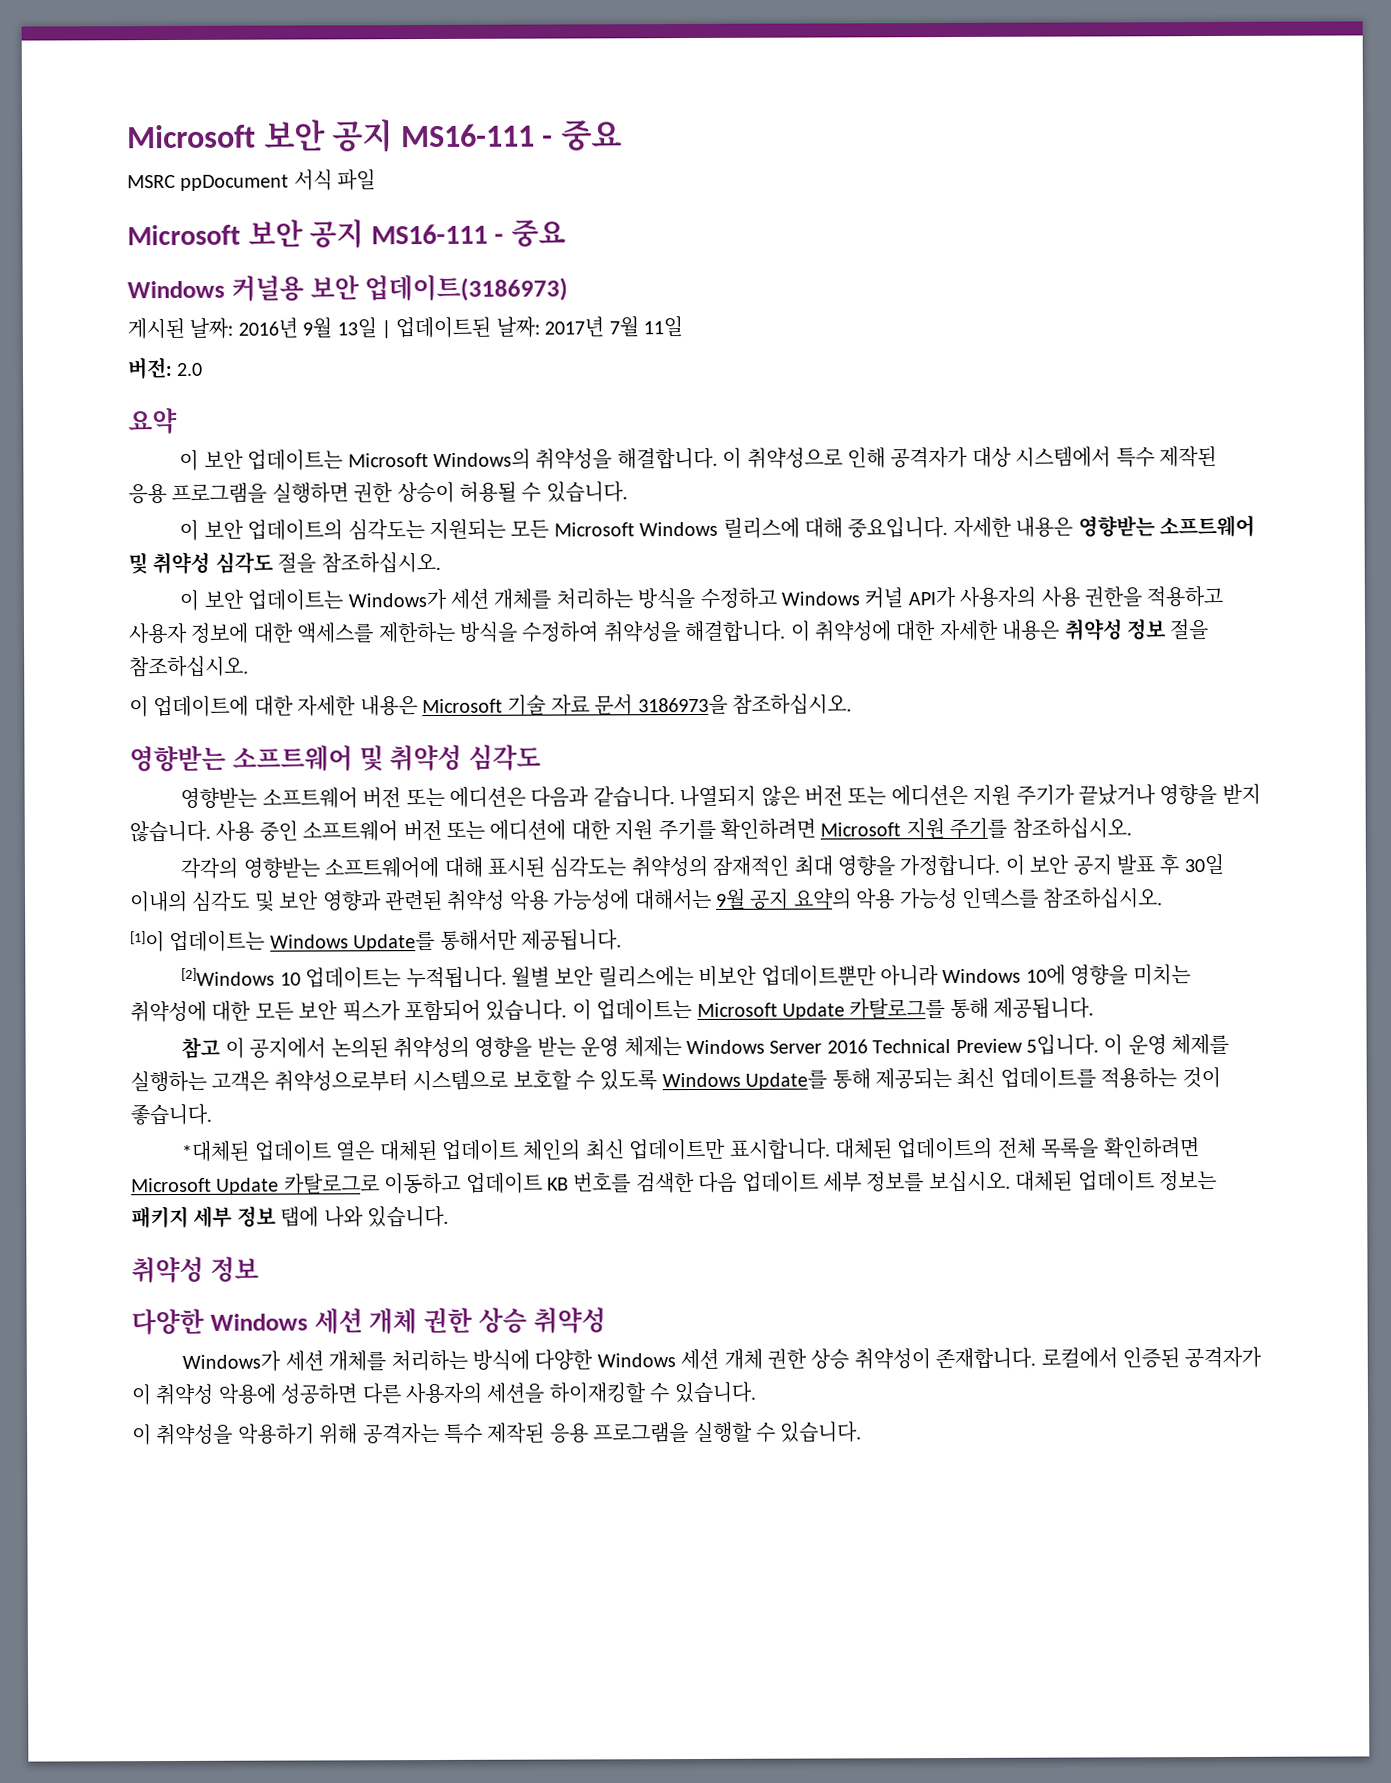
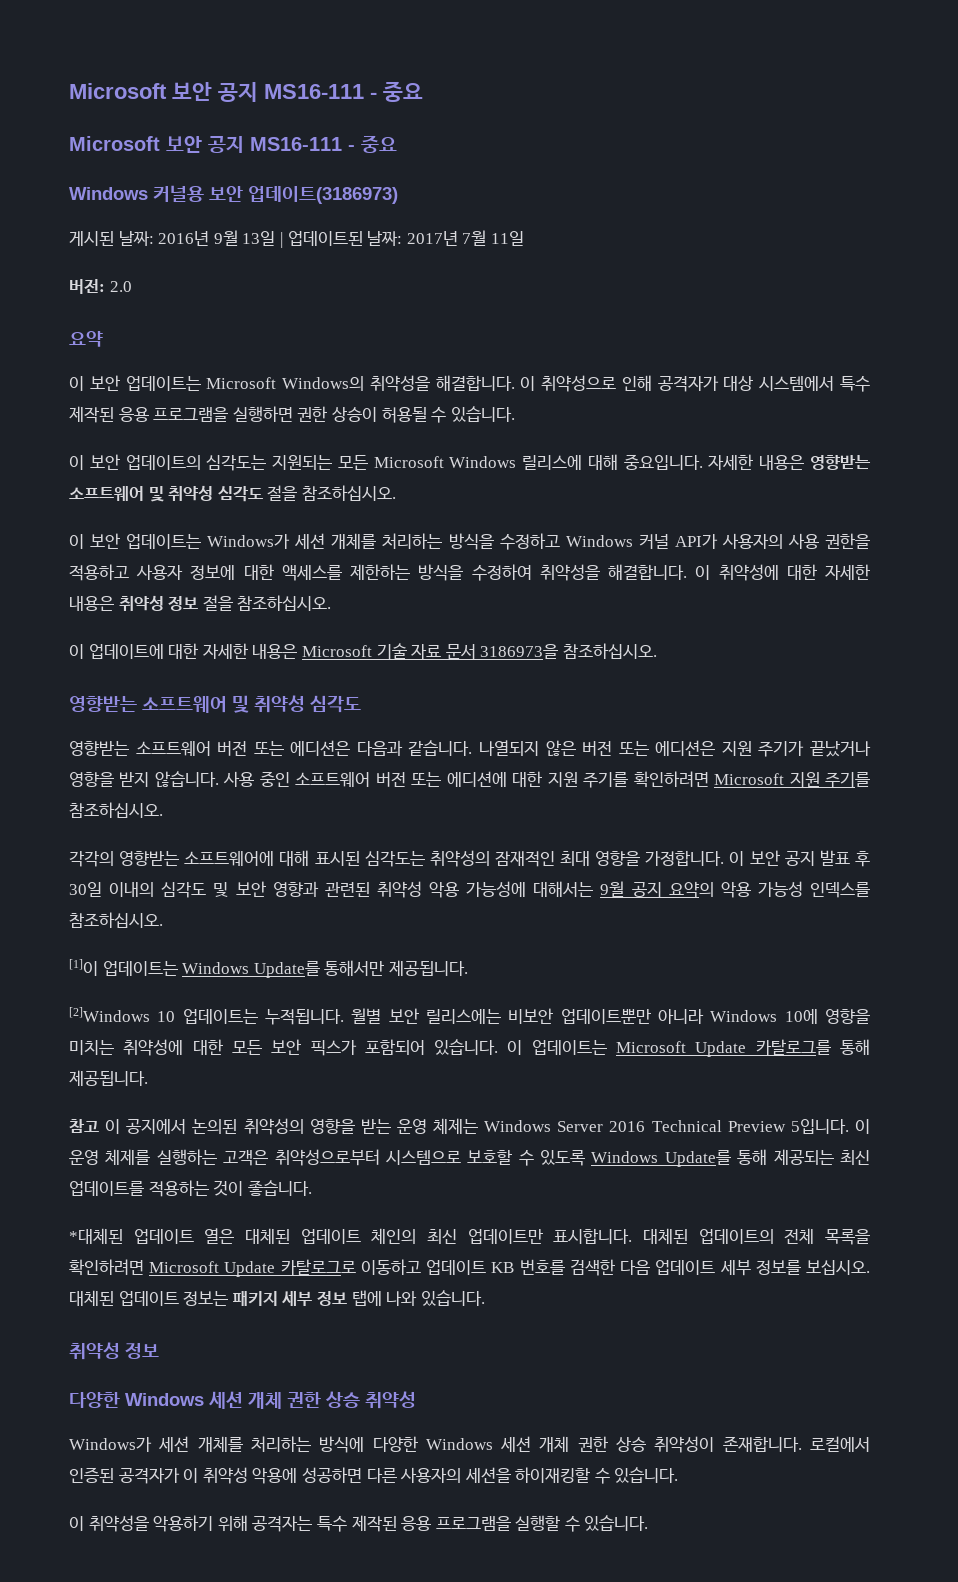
[127,119,622,153] [127,169,377,191] Microsoft 보안 공지 MS16-111 - 중요 // MSRC ppDocument 서식 파일 -> [69,81,423,102] Microsoft 보안 공지 MS16-111 - 중요

